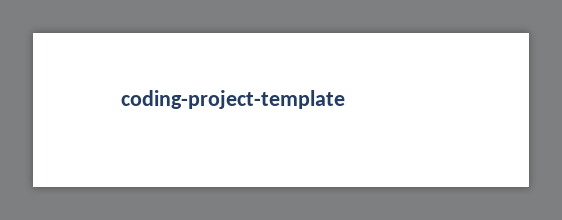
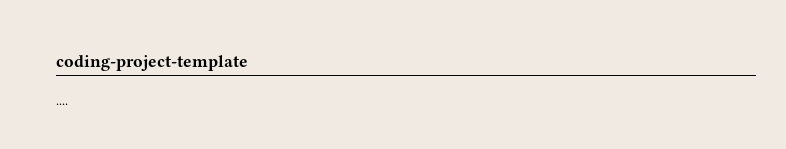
(345, 99) none -> [56,103,68,105] // ....

